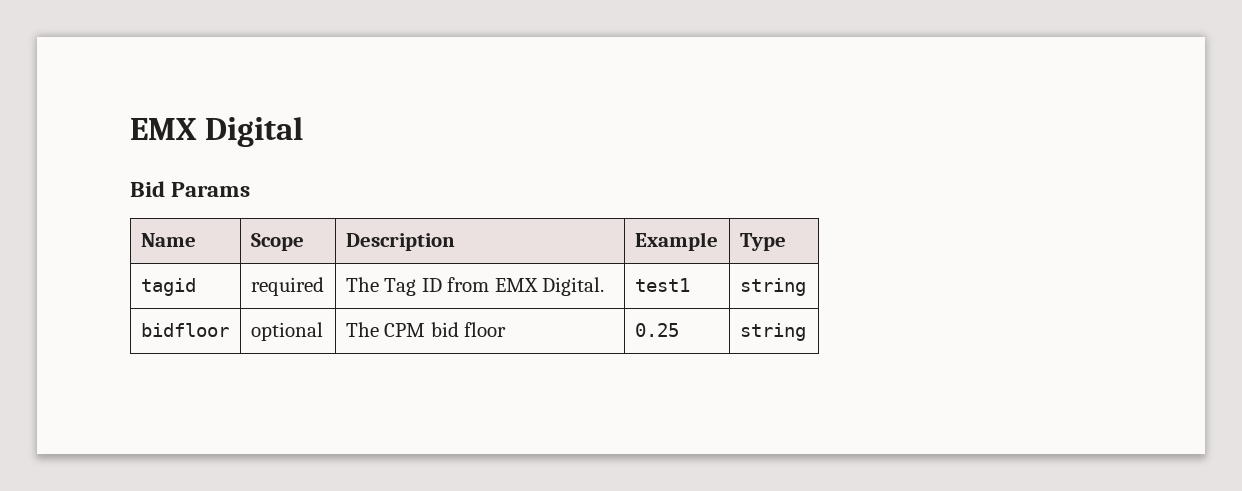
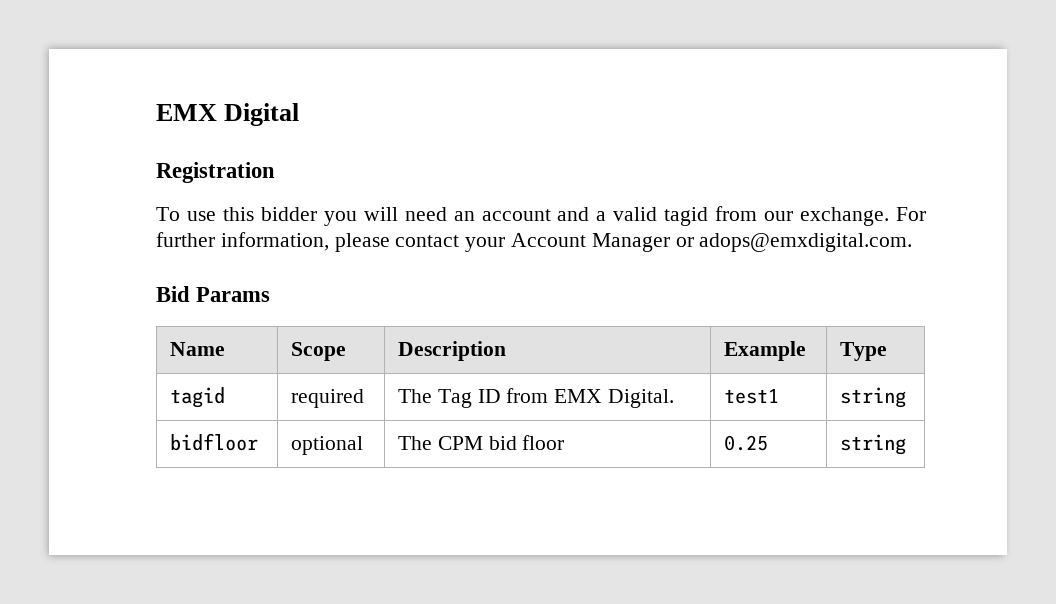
(303, 132) none -> [156,162,275,183] [156,206,926,226] [156,232,913,252] // Registration // To use this bidder you will need an account and a valid tagid from our exchange. For further information, please contact your Account Manager or adops@emxdigital.com.

